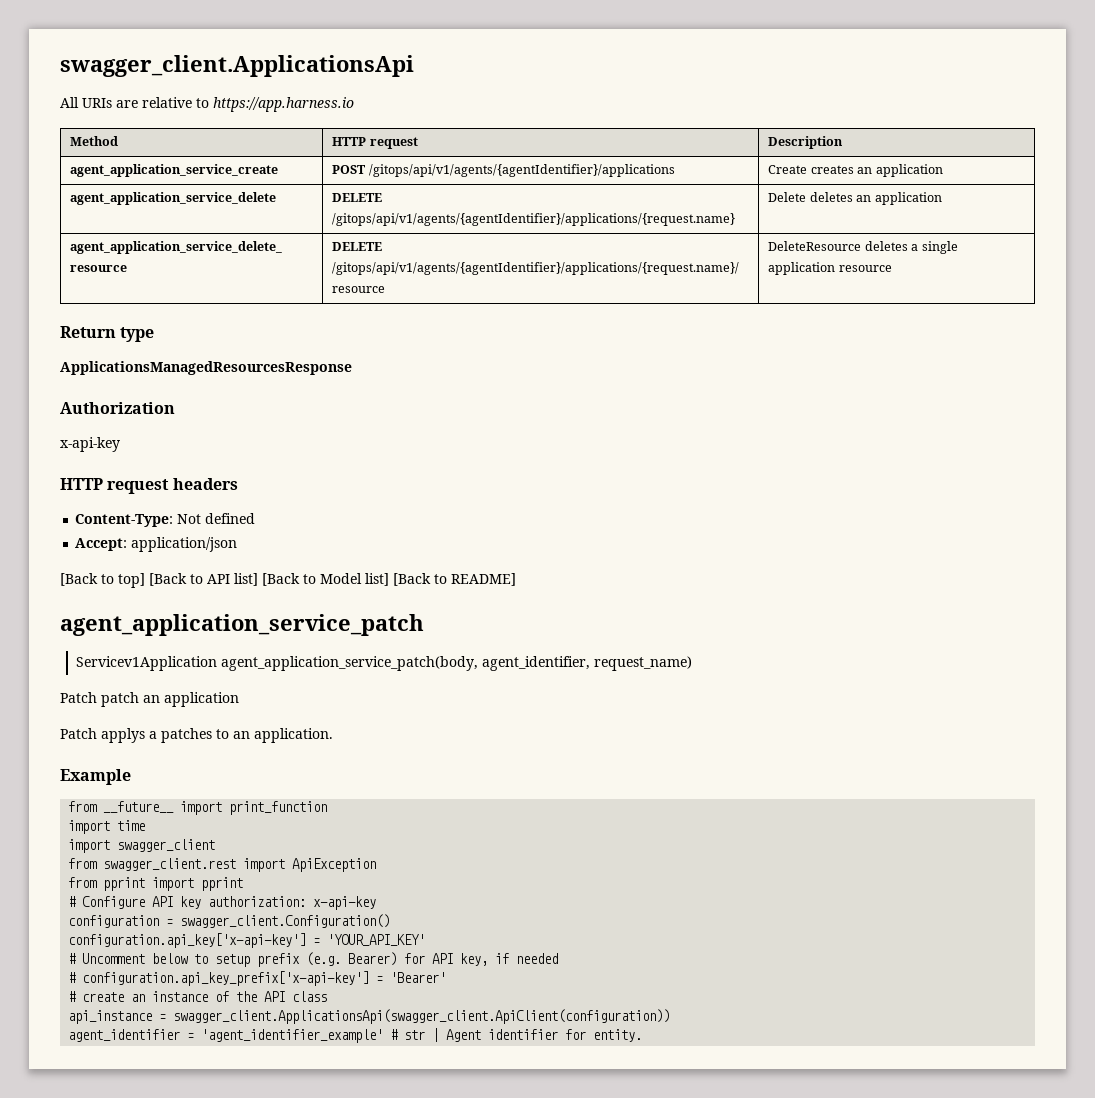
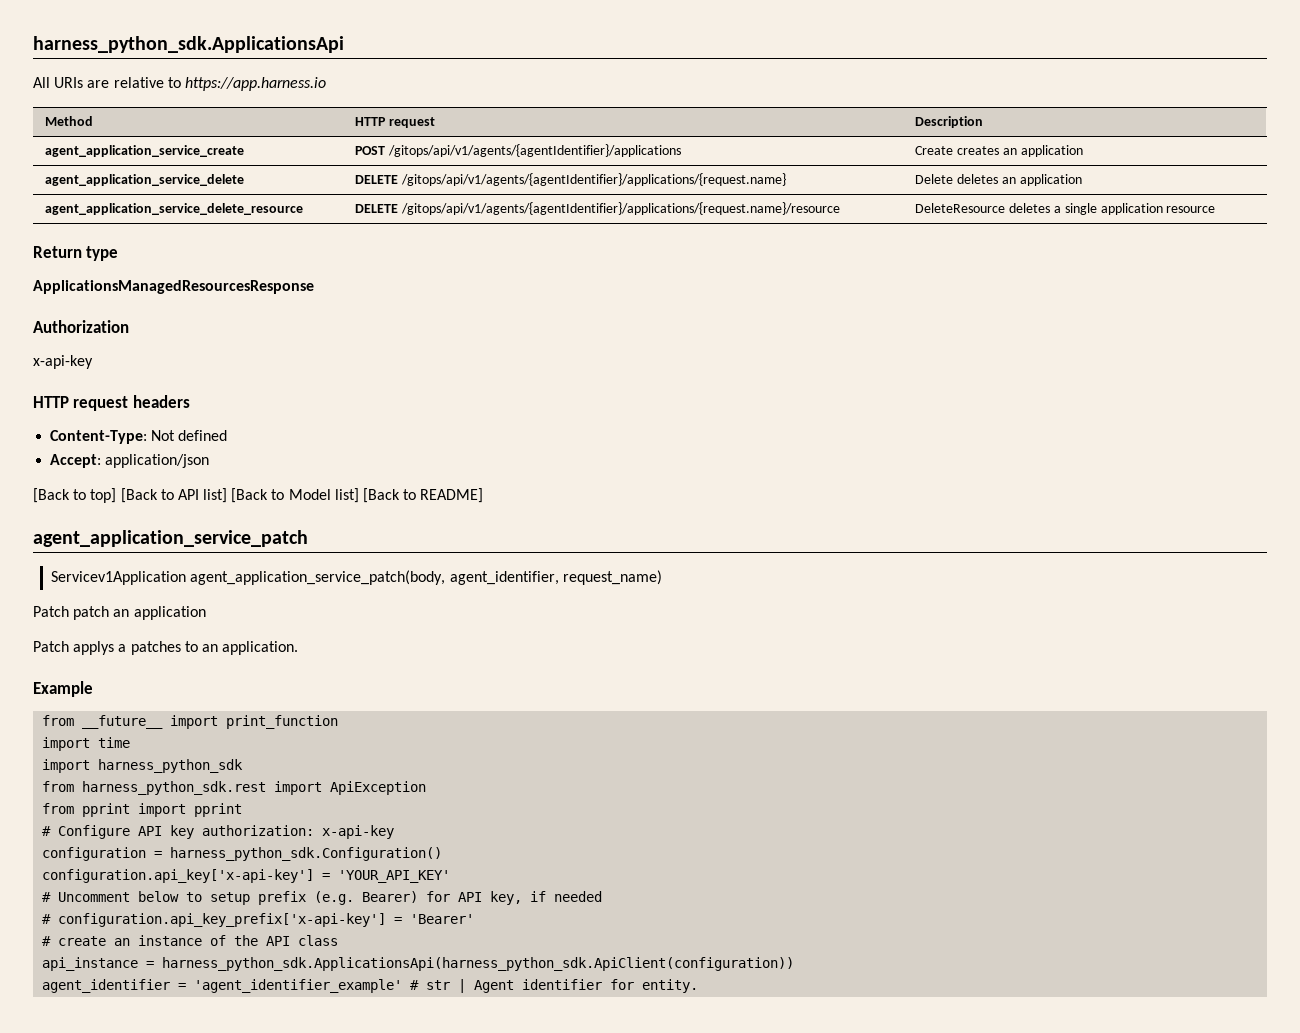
[60,55,414,77] swagger_client.ApplicationsApi -> [33,36,344,53] harness_python_sdk.ApplicationsApi
[117,839,216,852] [68,858,237,871] swagger_client // from swagger_client.rest -> [98,759,244,773] [42,781,267,795] harness_python_sdk // from harness_python_sdk.rest
[180,914,391,928] swagger_client.Configuration() -> [170,847,443,861] harness_python_sdk.Configuration()
[173,1009,671,1024] swagger_client.ApplicationsApi(swagger_client.ApiClient(configuration)) -> [162,957,795,971] harness_python_sdk.ApplicationsApi(harness_python_sdk.ApiClient(configuration))

